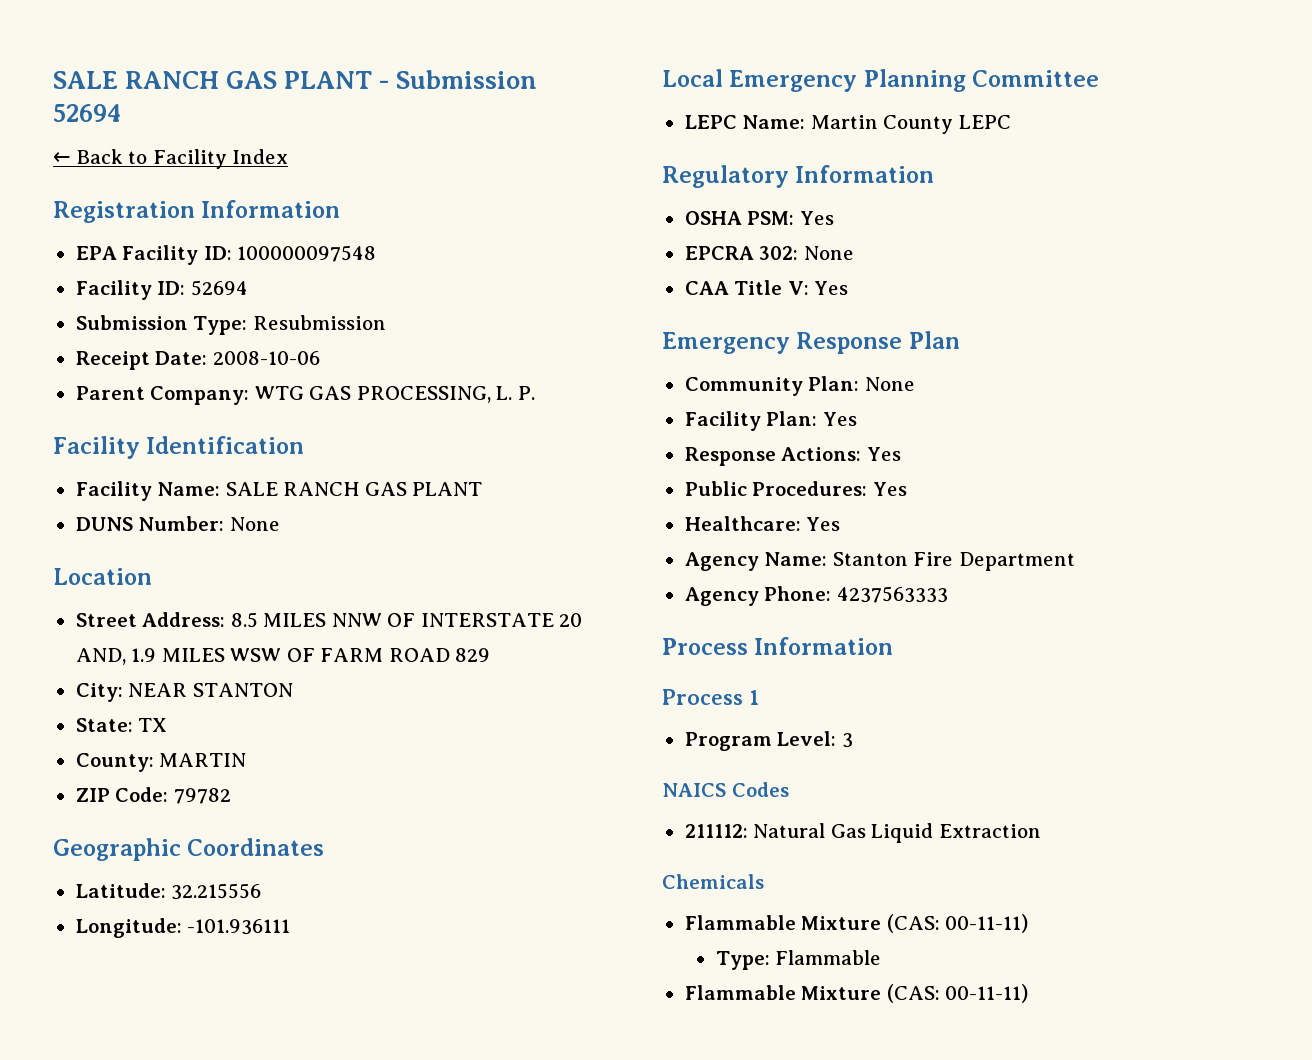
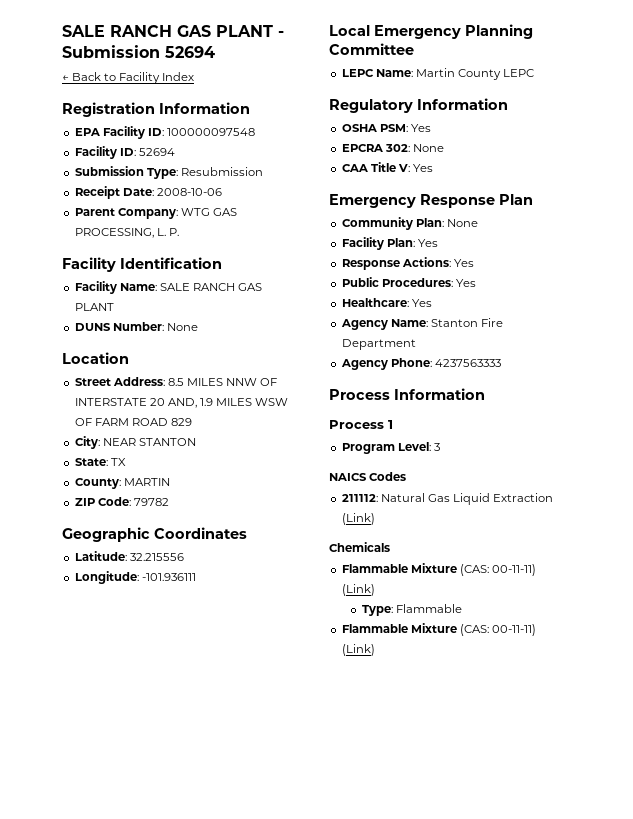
(1041, 831) none -> [341,513,375,525] (Link)
(1029, 923) none -> [341,584,375,596] (Link)
(1029, 993) none -> [341,644,375,656] (Link)

